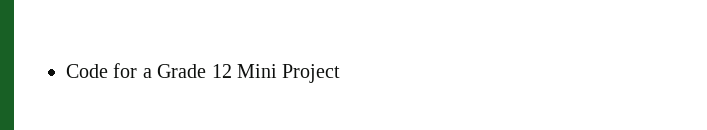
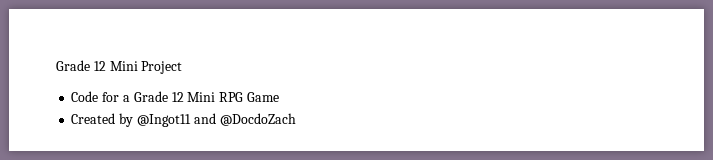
(66, 71) none -> [56,60,183,74] Grade 12 Mini Project //
[282,64,341,83] Project -> [219,92,279,102] [71,113,296,127] RPG Game // Created by @Ingot11 and @DocdoZach

